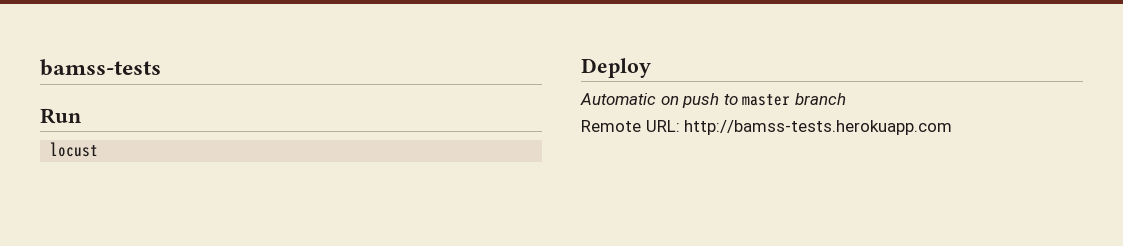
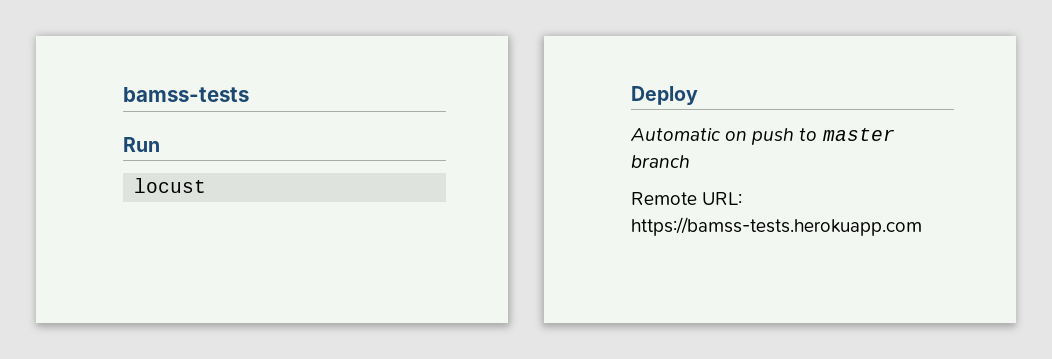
[684,120,953,135] http://bamss-tests.herokuapp.com -> [631,217,922,236] https://bamss-tests.herokuapp.com

